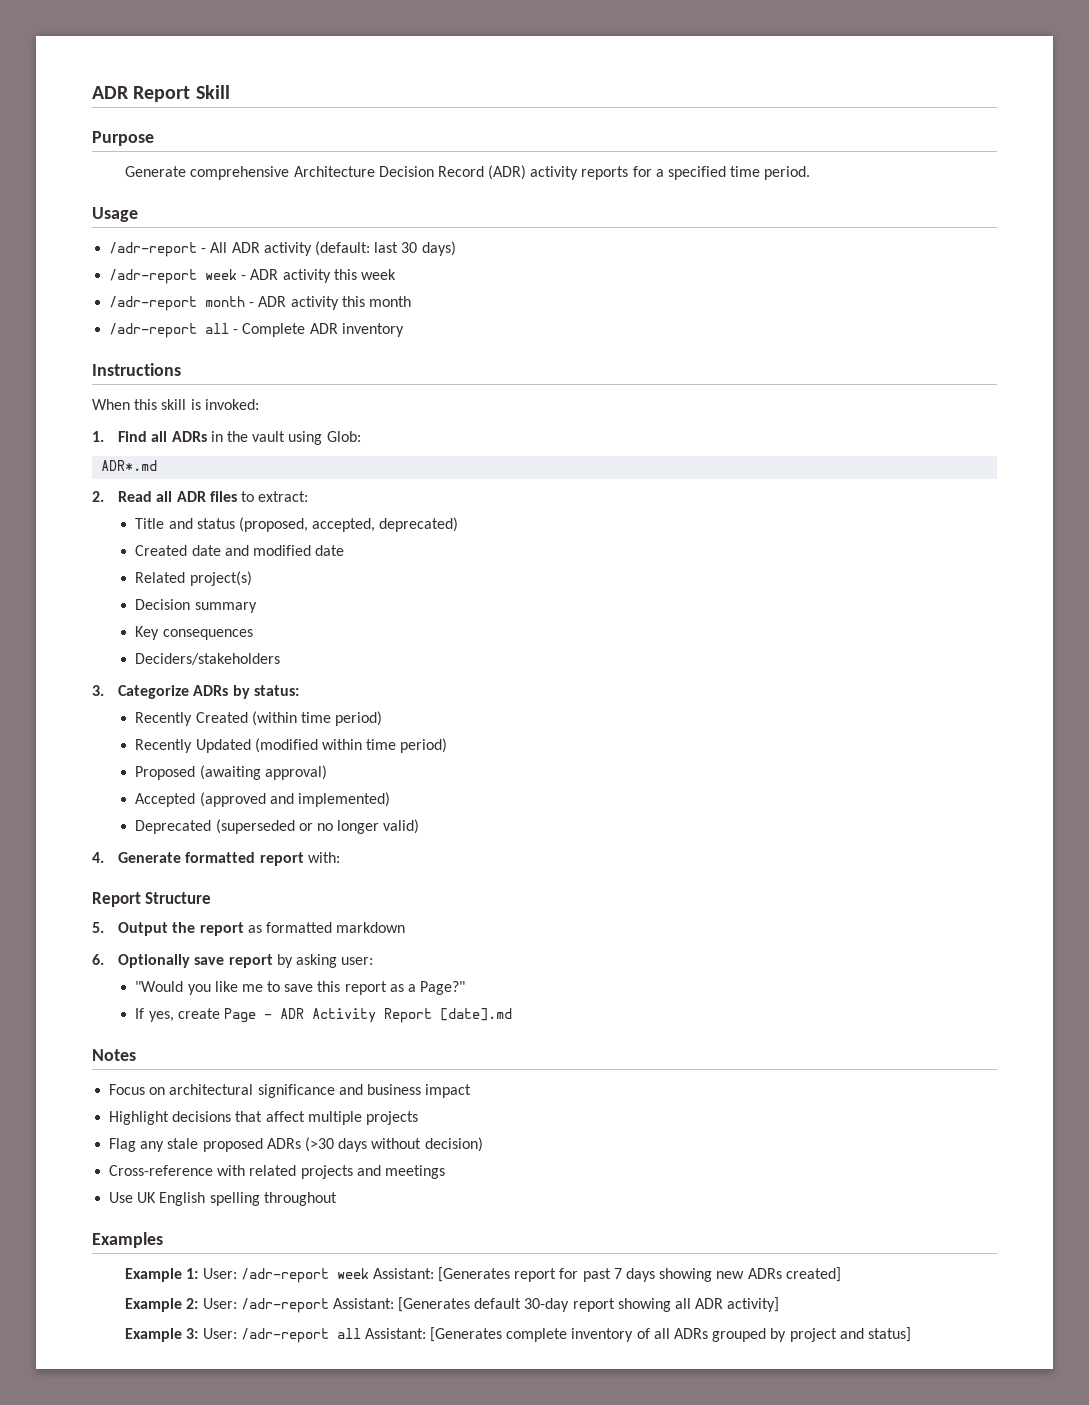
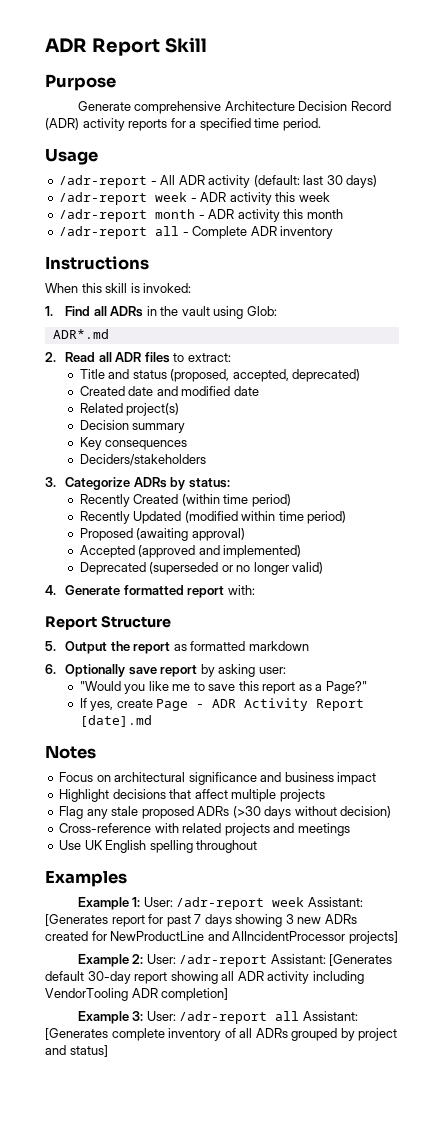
(713, 1275) none -> [285,914,294,924] 3
[785,1267,841,1282] created] -> [45,931,398,944] created for NewProductLine and AIIncidentProcessor projects]
[727,1297,780,1312] activity] -> [267,971,364,984] [45,988,229,1001] activity including VendorTooling ADR completion]

